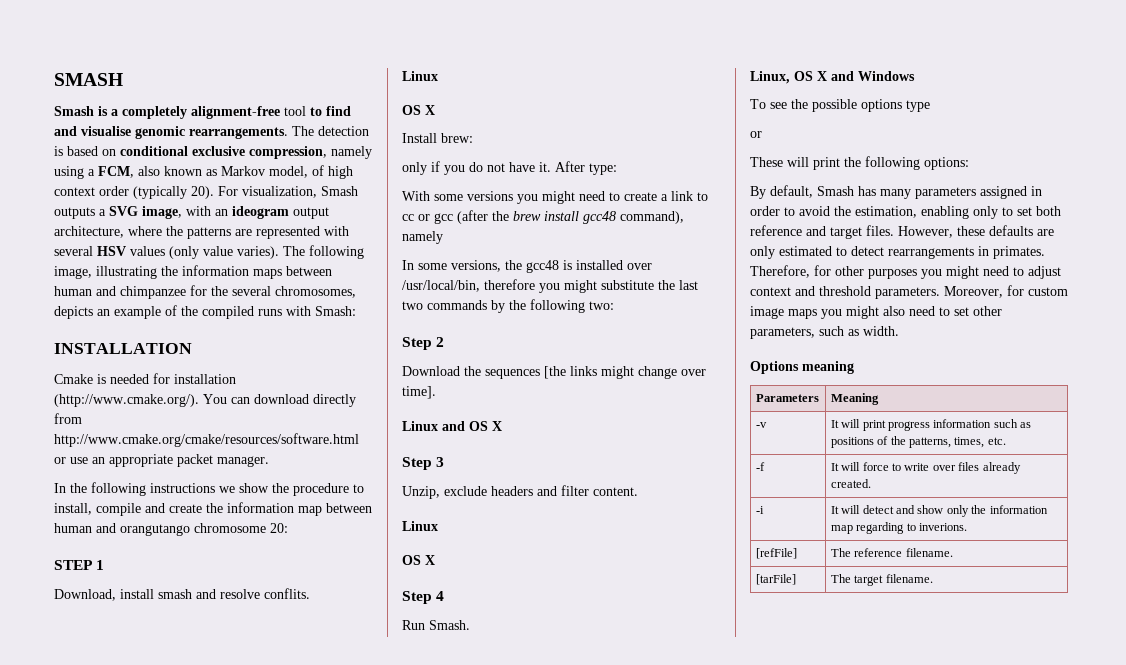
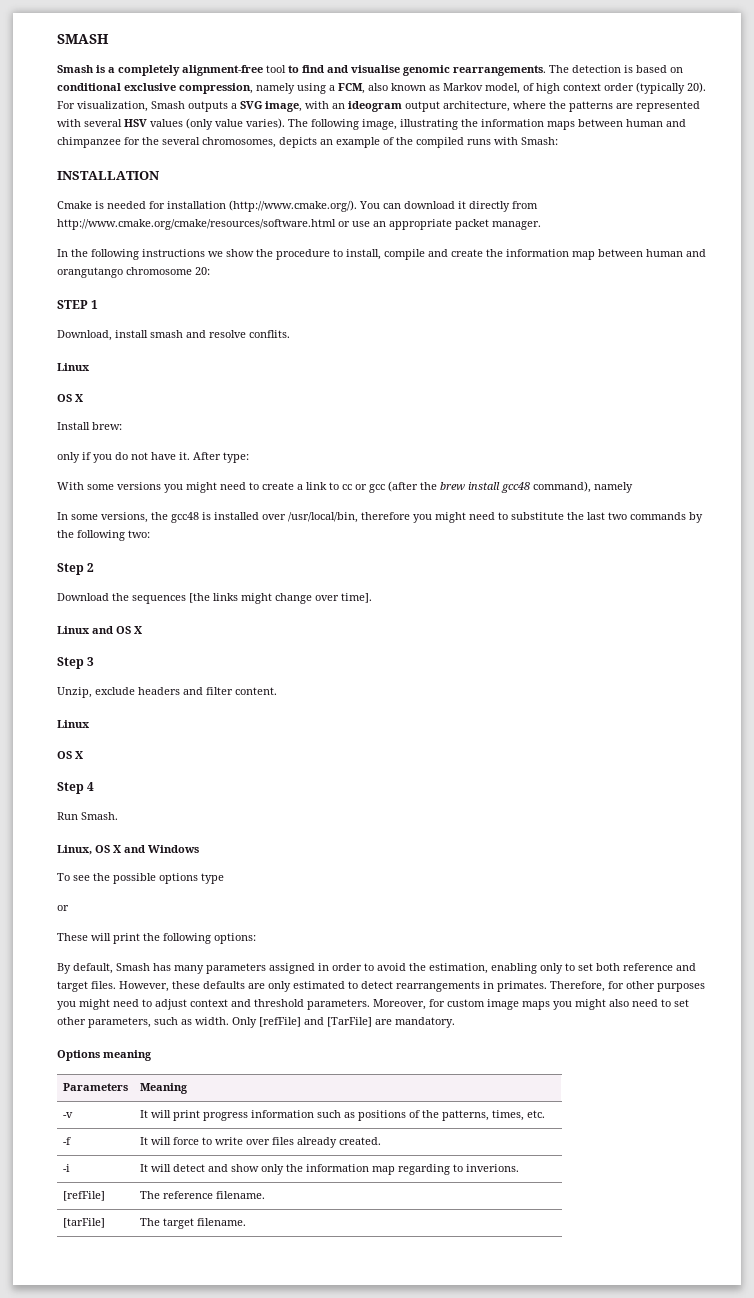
(309, 399) none -> [458,201,466,209] it
(597, 286) none -> [469,512,508,520] need to
(899, 331) none -> [232,1017,455,1028] Only [refFile] and [TarFile] are mandatory.

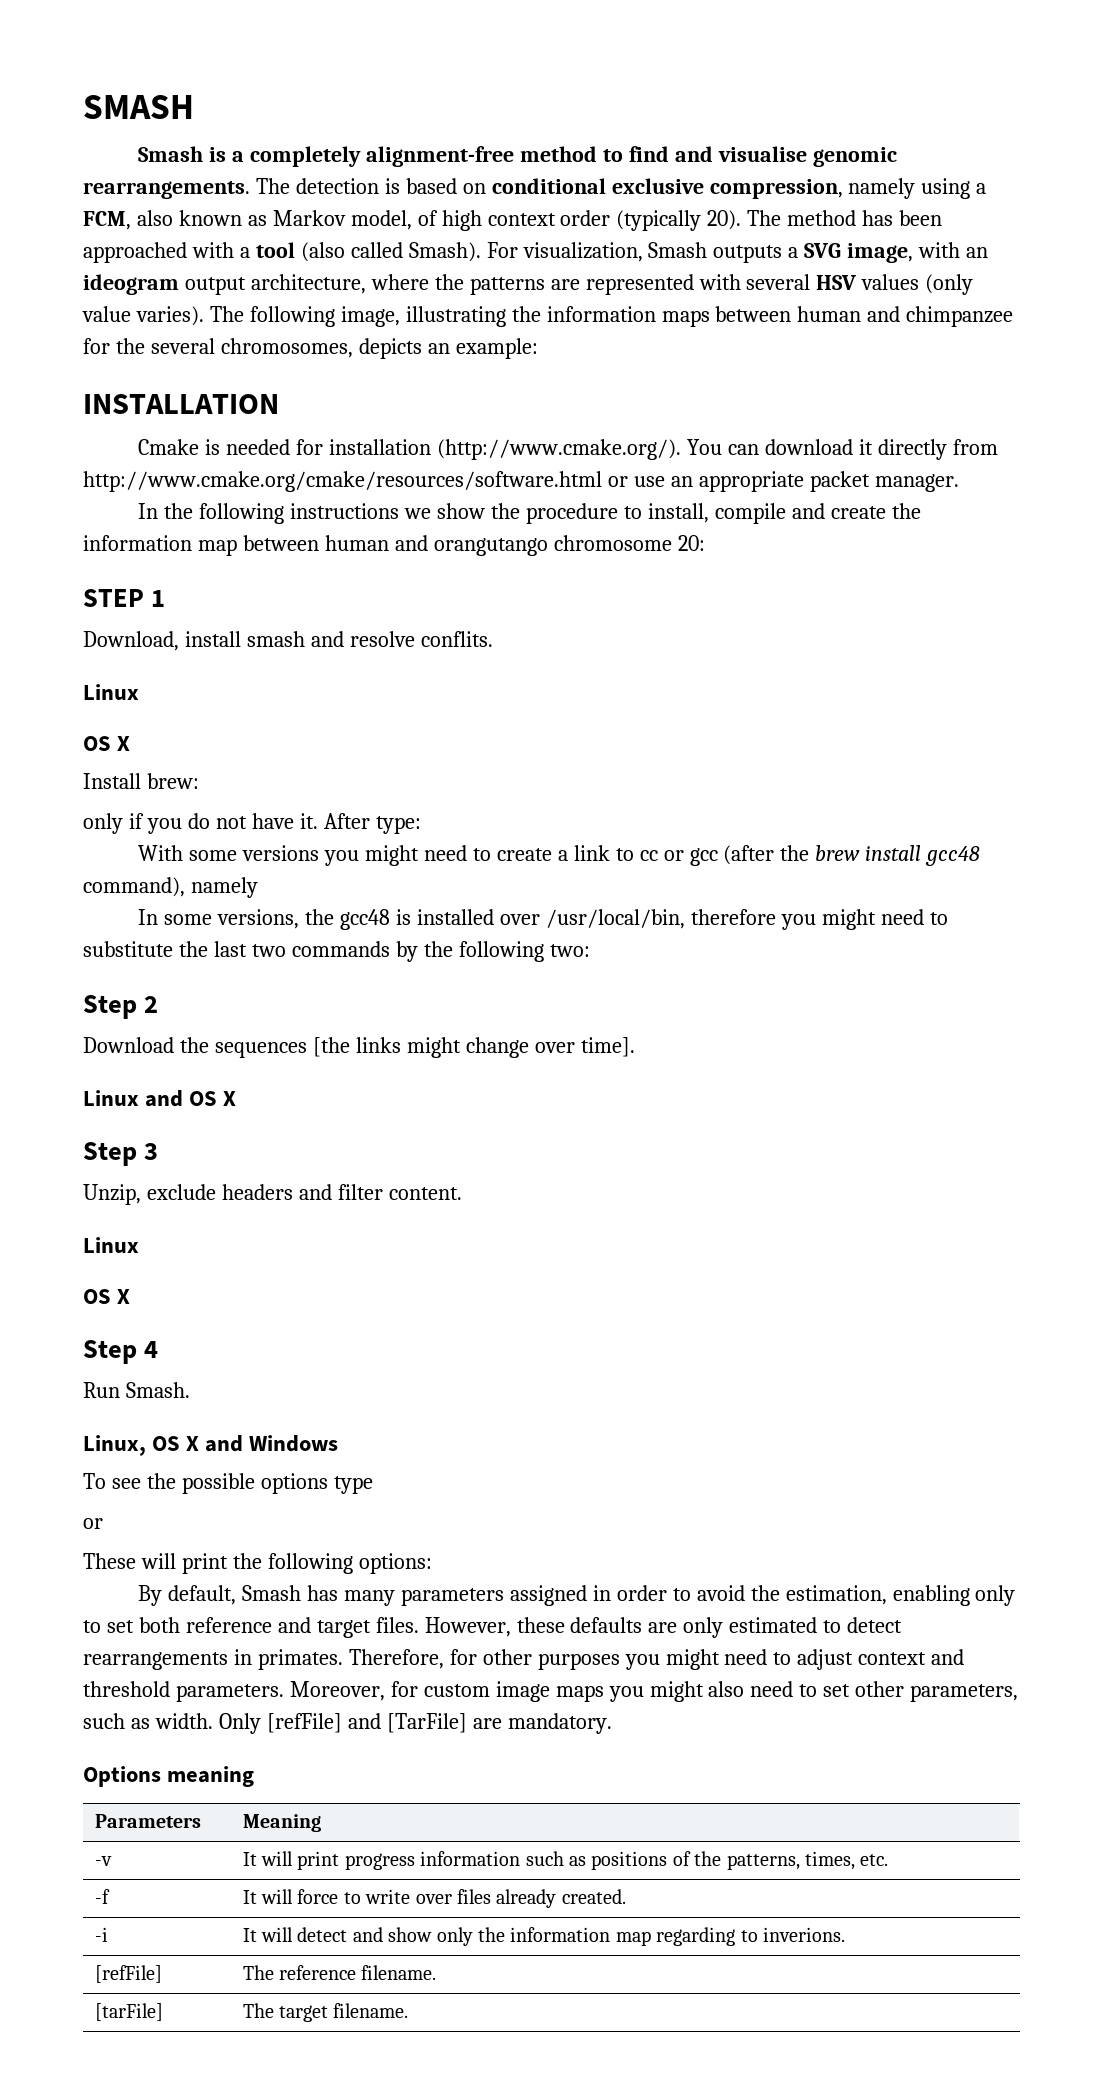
[266,65,286,73] tool -> [519,146,597,162] method
(706, 87) none -> [747,210,943,226] [83,242,481,263] The method has been approached with a tool (also called Smash).
[336,137,558,148] example of the compiled runs with Smash: -> [455,338,538,359] example:

